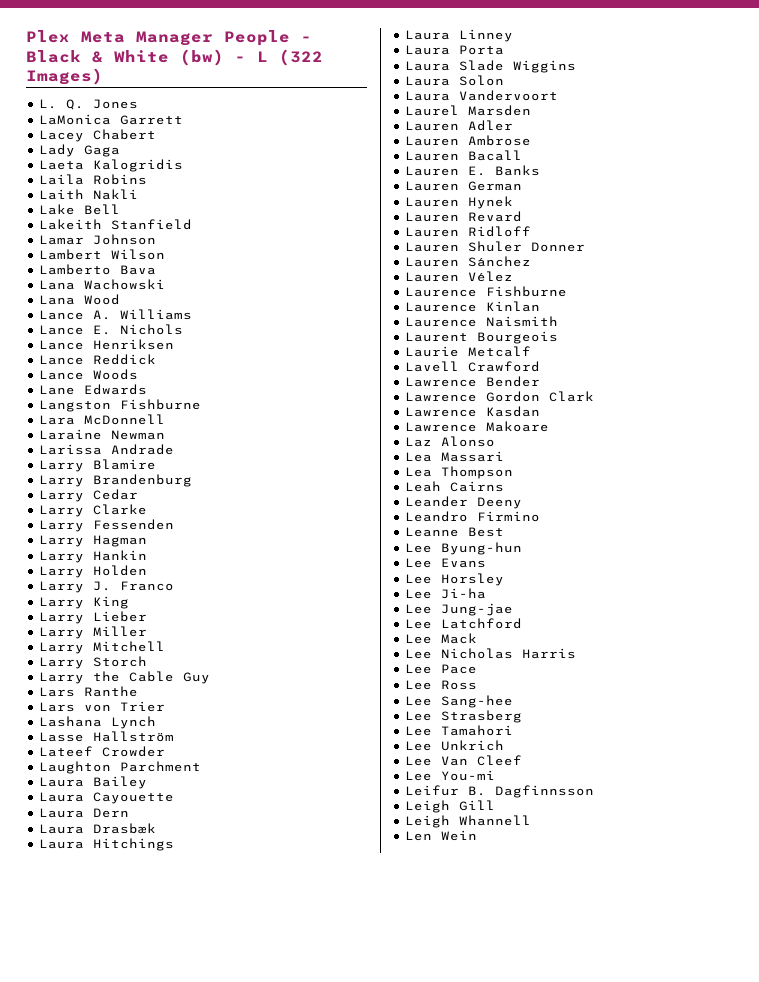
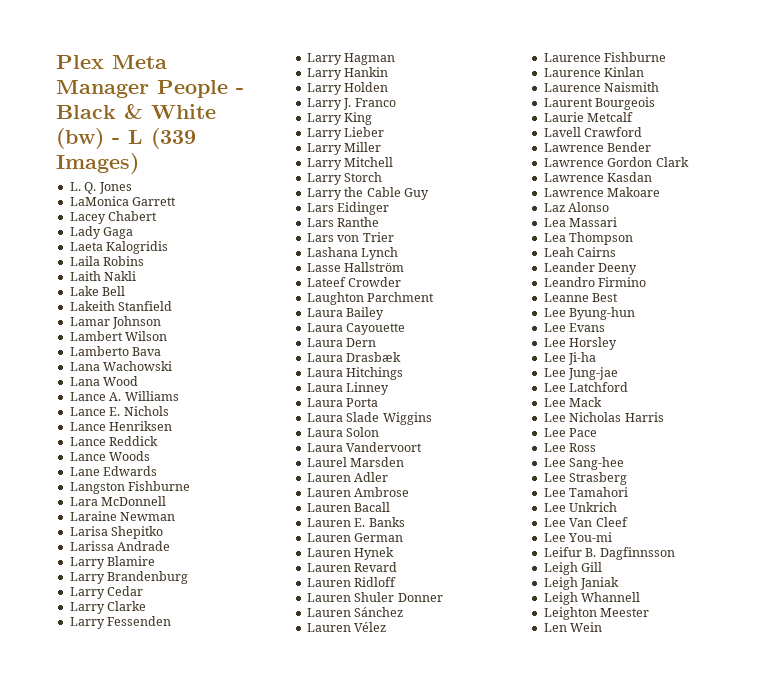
[279,49,323,66] (322 -> [151,128,196,149] (339
(166, 435) none -> [69,526,164,539] // Larisa Shepitko
(211, 678) none -> [306,202,390,215] // Lars Eidinger
(496, 805) none -> [543,577,620,590] // Leigh Janiak
(532, 820) none -> [543,607,650,620] // Leighton Meester

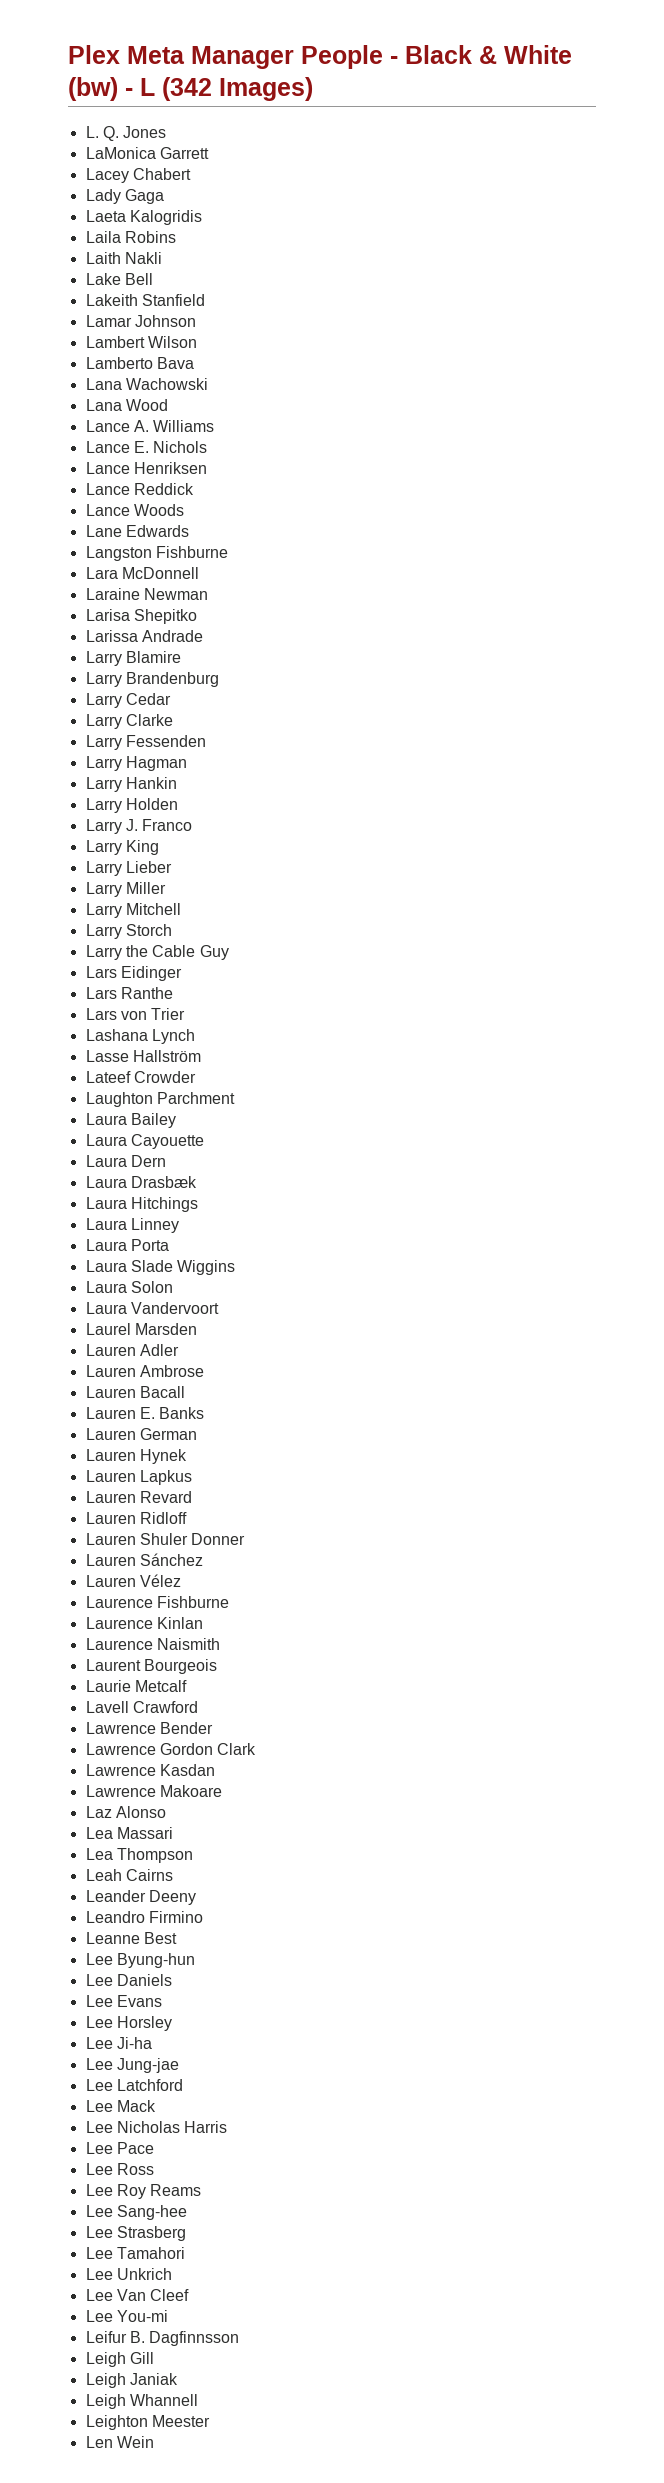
[151,128,196,149] (339 -> [162,77,212,101] (342
(395, 553) none -> [85,1470,192,1485] // Lauren Lapkus
(636, 313) none -> [85,1974,172,1986] // Lee Daniels
(597, 447) none -> [85,2184,202,2199] // Lee Roy Reams

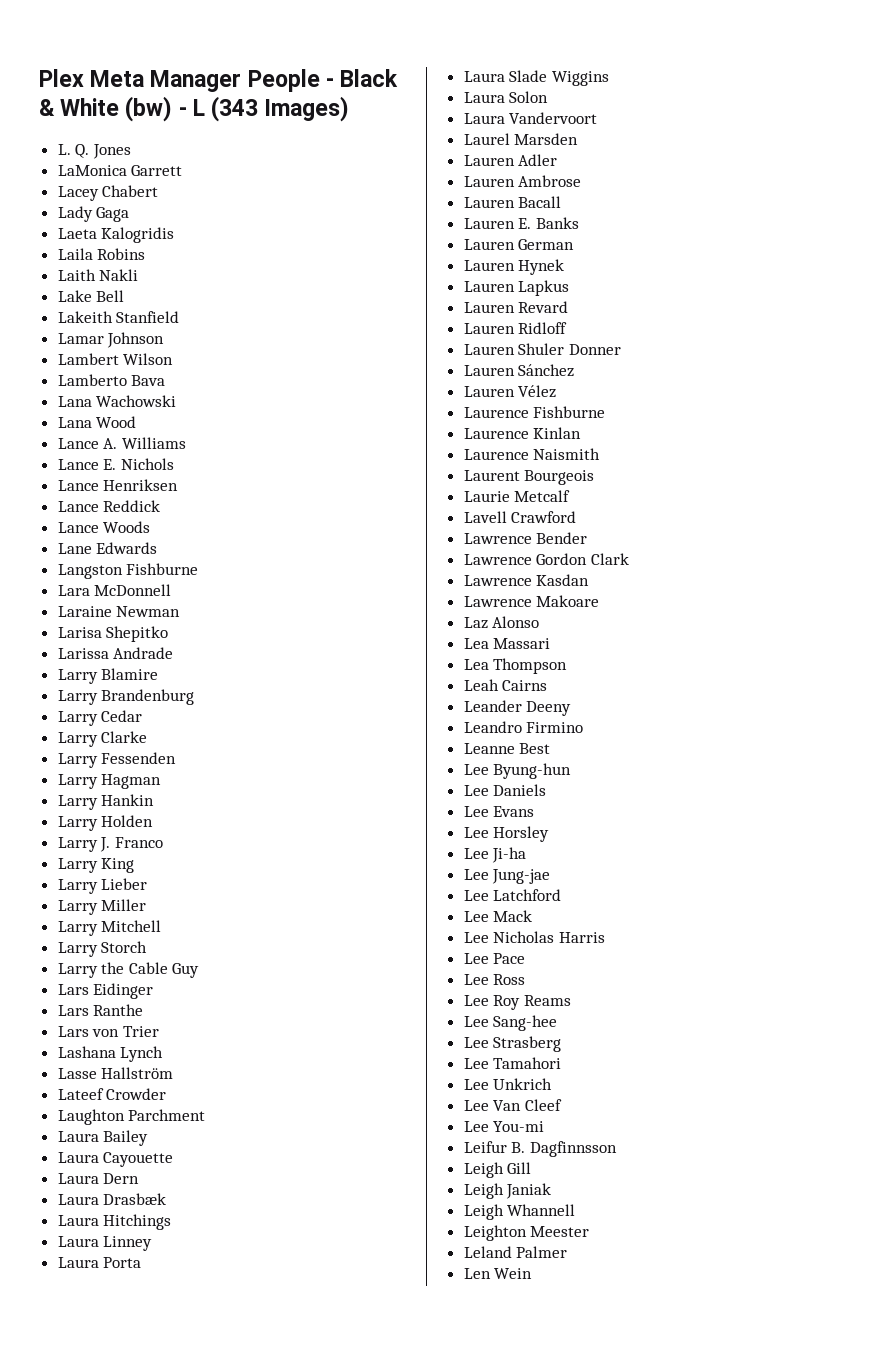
[162,77,212,101] (342 -> [211,96,259,122] (343
(210, 2421) none -> [463,1246,568,1258] // Leland Palmer

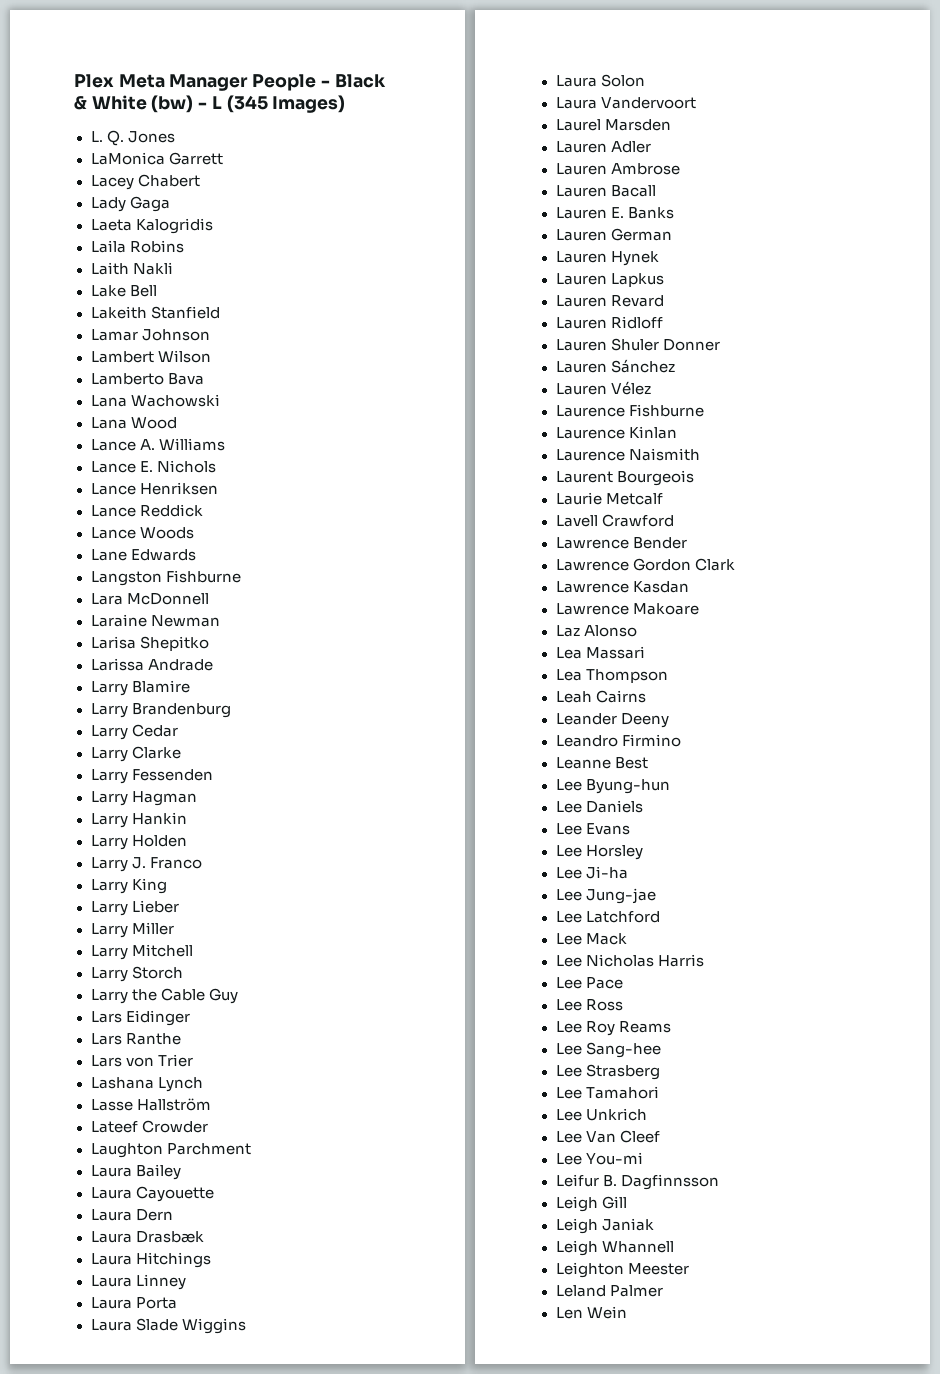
[211,96,259,122] (343 -> [226,95,268,113] (345

